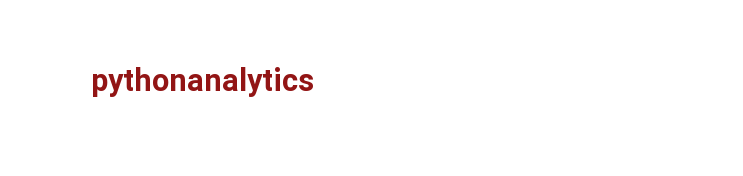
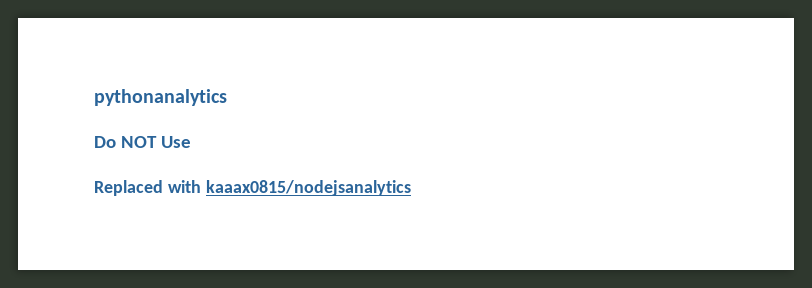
(314, 82) none -> [94,136,191,148] [94,180,411,196] // Do NOT Use // Replaced with kaaax0815/nodejsanalytics

